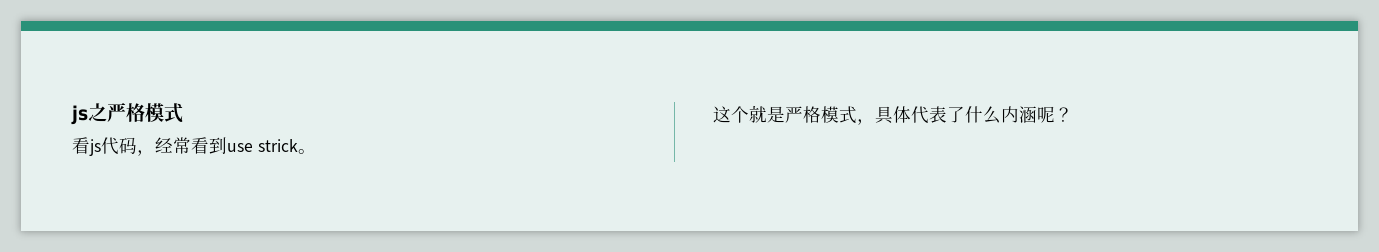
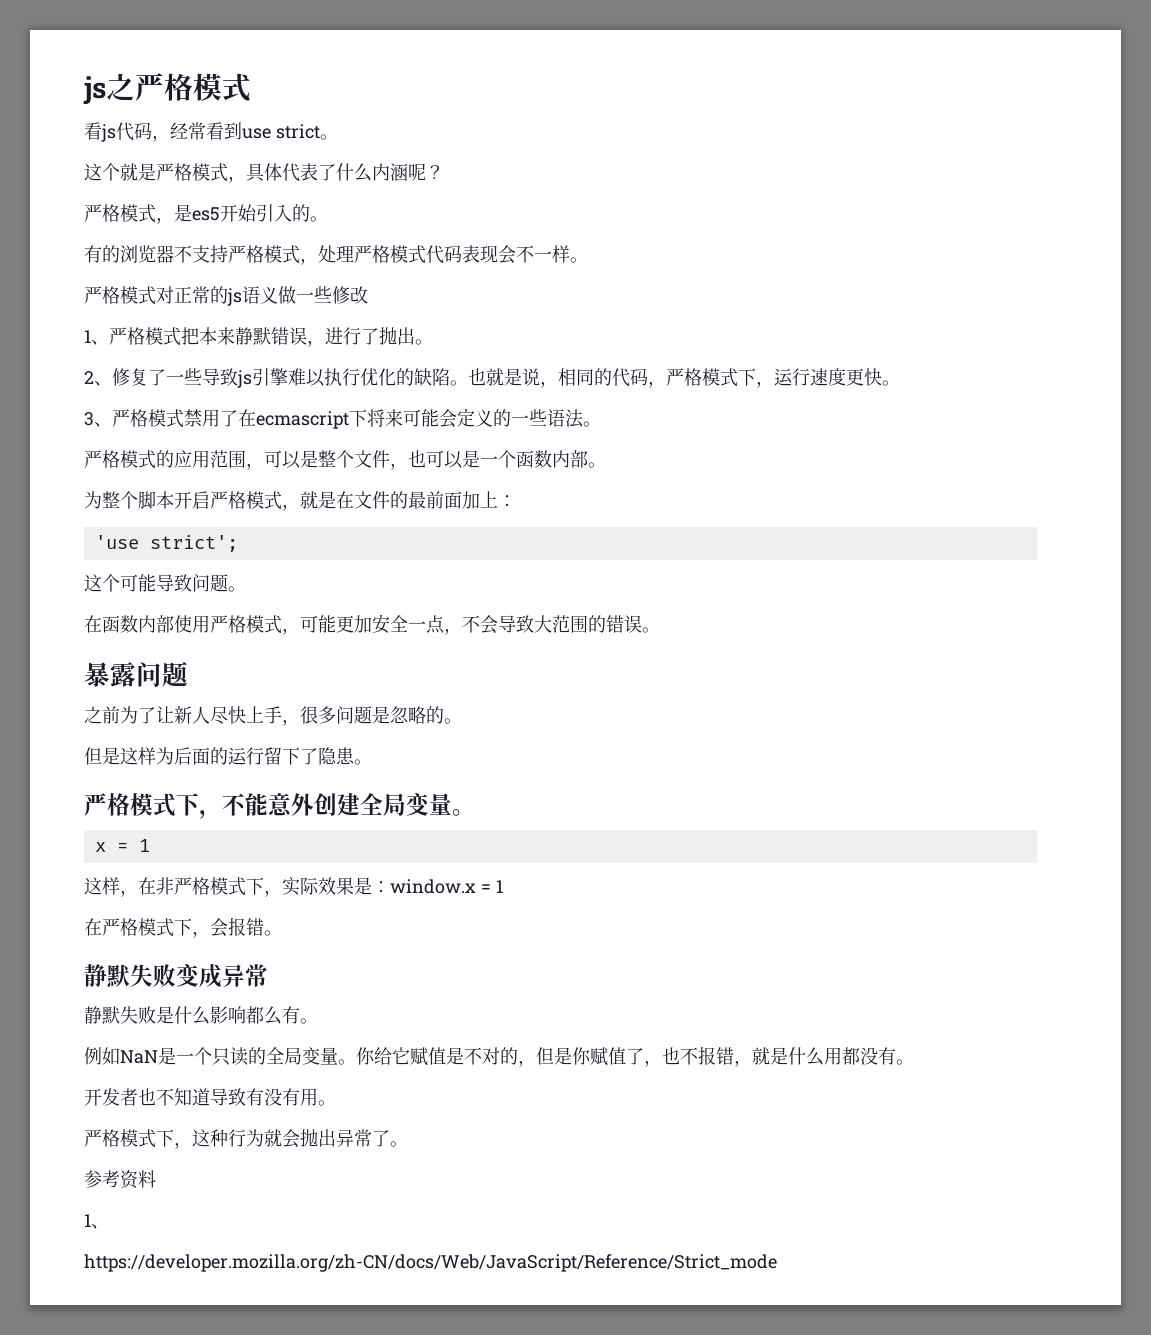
[257,139,298,152] strick -> [275,124,320,139] strict
(1074, 114) none -> [84,204,328,224] [84,245,588,265] [84,286,368,306] [84,327,433,347] [84,368,900,388] [84,408,601,429] [84,450,606,470] [84,491,516,511] [94,535,238,552] [84,574,246,592] [84,614,660,635] [84,661,188,687] [84,706,462,726] [84,747,372,765] [84,793,475,819] [94,839,150,852] [84,877,503,897] [84,917,282,938] [84,964,268,988] [84,1006,318,1025] [84,1046,914,1067] [84,1088,336,1106] [84,1129,408,1149] [84,1170,156,1189] [84,1214,109,1229] [84,1254,777,1272] // 严格模式，是es5开始引入的。 // 有的浏览器不支持严格模式，处理严格模式代码表现会不一样。 // 严格模式对正常的js语义做一些修改 // 1、严格模式把本来静默错误，进行了抛出。 // 2、修复了一些导致js引擎难以执行优化的缺陷。也就是说，相同的代码，严格模式下，运行速度更快。 // 3、严格模式禁用了在ecmascript下将来可能会定义的一些语法。 // 严格模式的应用范围，可以是整个文件，也可以是一个函数内部。 // 为整个脚本开启严格模式，就是在文件的最前面加上： // 'use strict'; // 这个可能导致问题。 // 在函数内部使用严格模式，可能更加安全一点，不会导致大范围的错误。 // 暴露问题 // 之前为了让新人尽快上手，很多问题是忽略的。 // 但是这样为后面的运行留下了隐患。 // 严格模式下，不能意外创建全局变量。 // x = 1 // 这样，在非严格模式下，实际效果是：window.x = 1 // 在严格模式下，会报错。 // 静默失败变成异常 // 静默失败是什么影响都么有。 // 例如NaN是一个只读的全局变量。你给它赋值是不对的，但是你赋值了，也不报错，就是什么用都没有。 // 开发者也不知道导致有没有用。 // 严格模式下，这种行为就会抛出异常了。 // 参考资料 // 1、 // https://developer.mozilla.org/zh-CN/docs/Web/JavaScript/Reference/Strict_mode

